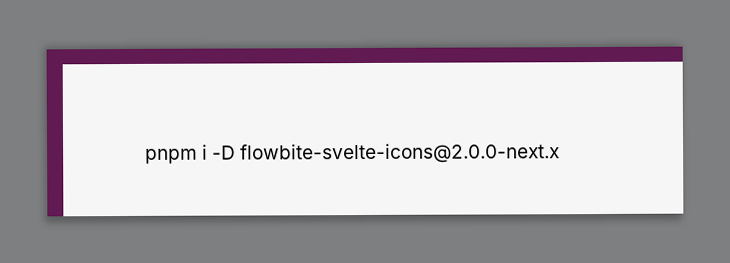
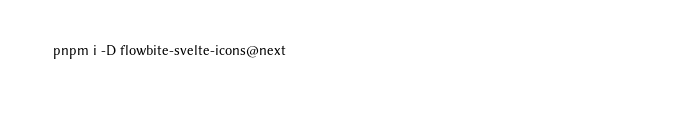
[240,143,561,164] flowbite-svelte-icons@2.0.0-next.x -> [120,45,286,58] flowbite-svelte-icons@next

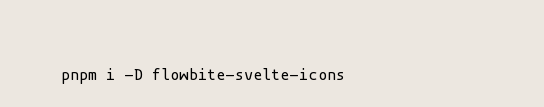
[120,45,286,58] flowbite-svelte-icons@next -> [152,68,345,80] flowbite-svelte-icons

